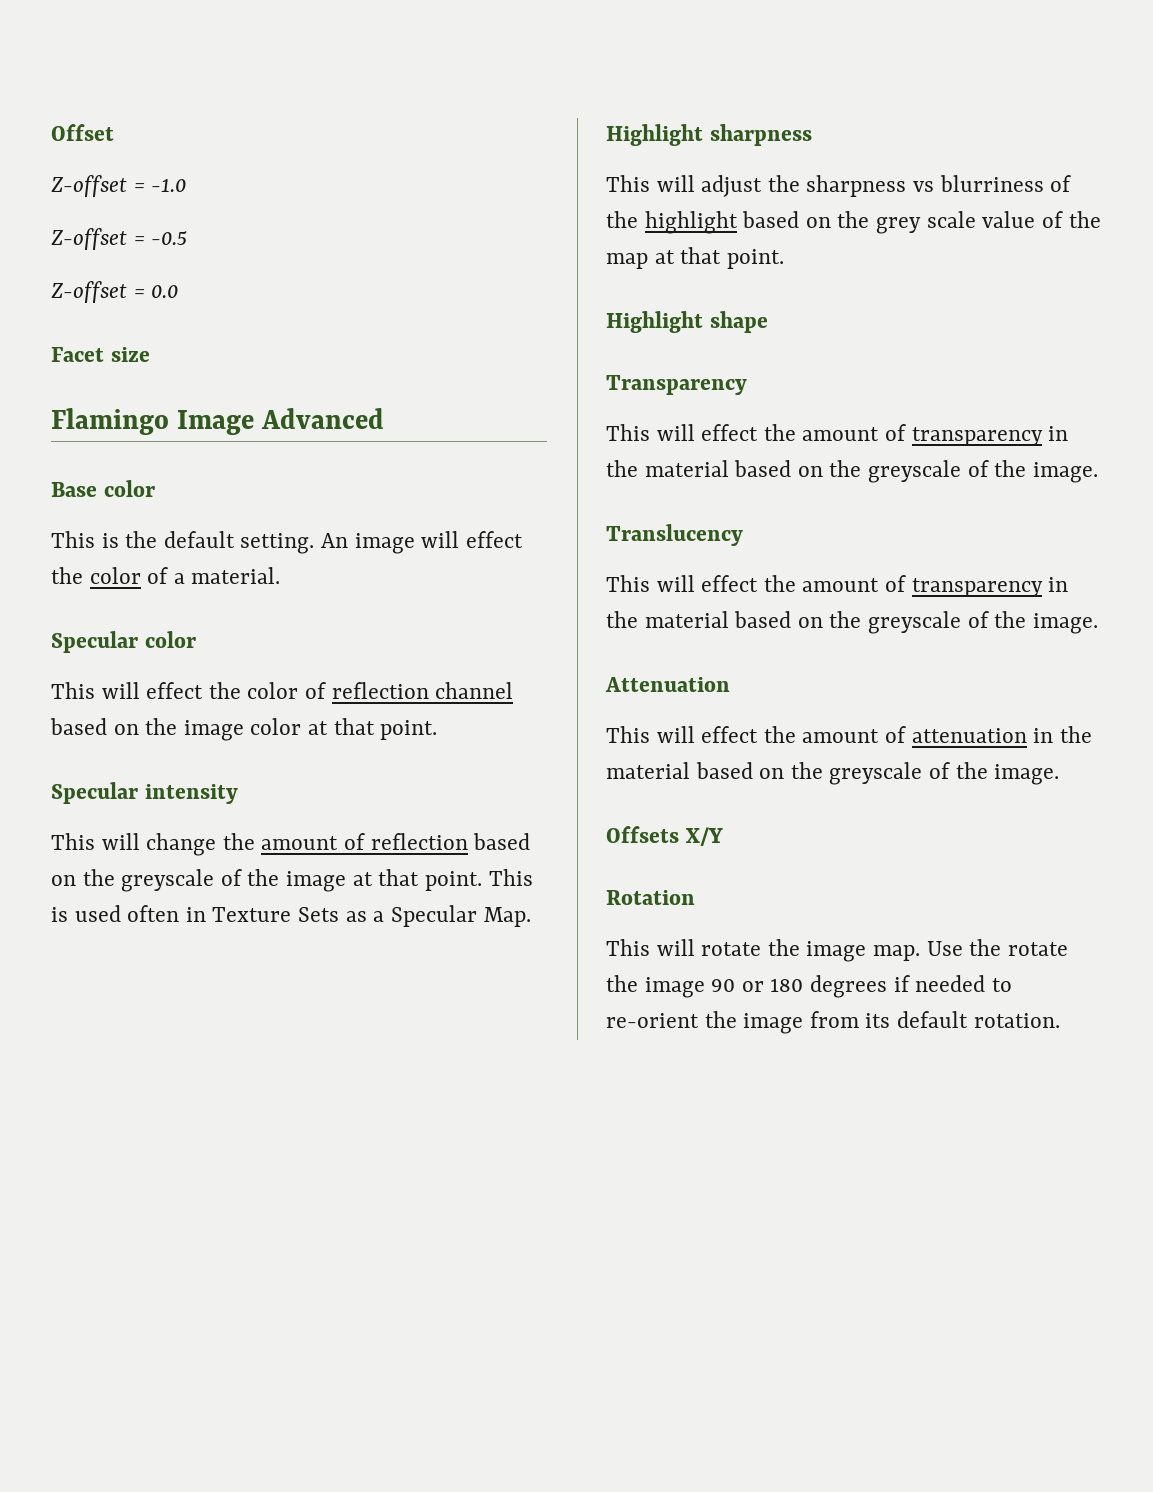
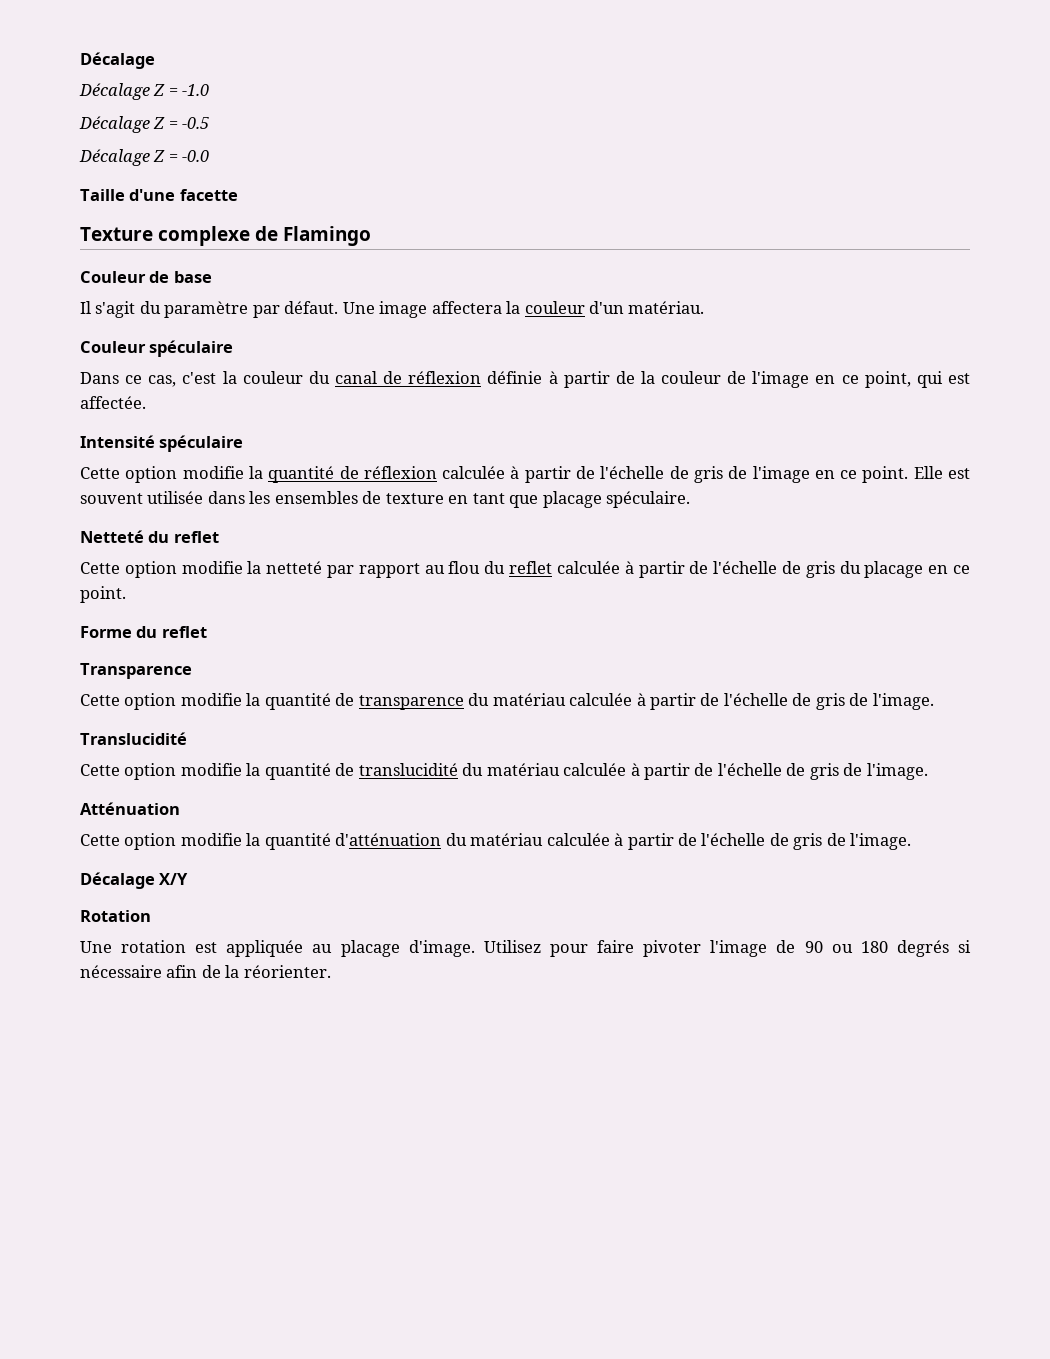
[51,124,114,141] [51,175,127,197] Offset // Z-offset -> [80,52,155,69] [79,83,166,100] Décalage // Décalage Z
[51,228,127,250] Z-offset -> [79,116,166,133] Décalage Z
[51,281,179,303] [51,347,150,362] [51,408,385,435] [51,480,155,497] [51,531,523,554] [51,567,281,584] [51,631,196,653] [51,682,514,699] [50,718,438,741] [51,782,238,804] [51,833,531,856] [51,869,533,892] [51,905,531,927] [606,124,812,146] [606,175,1072,197] [606,211,1101,234] [606,247,784,269] [606,311,768,333] [606,375,747,395] [606,424,1069,446] [606,460,1098,483] [606,524,743,546] [606,575,1069,597] [606,611,1098,634] [605,677,730,692] [606,726,1092,743] [606,762,1060,785] [606,826,723,846] [606,890,695,905] [606,939,1068,962] [606,975,1012,998] [606,1011,1060,1034] Z-offset = 0.0 // Facet size // Flamingo Image Advanced // Base color // This is the default setting. An image will effect the color of a material. // Specular color // This will effect the color of reflection channel based on the image color at that point. // Specular intensity // This will change the amount of reflection based on the greyscale of the image at that point. This is used often in Texture Sets as a Specular Map. // Highlight sharpness // This will adjust the sharpness vs blurriness of the highlight based on the grey scale value of the map at that point. // Highlight shape // Transparency // This will effect the amount of transparency in the material based on the greyscale of the image. // Translucency // This will effect the amount of transparency in the material based on the greyscale of the image. // Attenuation // This will effect the amount of attenuation in the material based on the greyscale of the image. // Offsets X/Y // Rotation // This will rotate the image map. Use the rotate the image 90 or 180 degrees if needed to re-orient the image from its default rotation. -> [79,149,210,166] [80,189,238,201] [80,226,372,246] [80,271,212,283] [80,301,705,318] [80,340,234,357] [80,371,970,388] [80,396,146,409] [80,435,244,452] [80,466,970,483] [80,491,691,508] [80,530,219,543] [80,561,971,578] [80,586,126,603] [80,626,207,638] [80,663,192,679] [80,693,934,710] [80,732,187,745] [80,763,928,780] [80,802,180,815] [80,833,912,850] [80,872,189,889] [80,910,151,922] [80,940,972,957] [80,965,331,978] Décalage Z = -0.0 // Taille d'une facette // Texture complexe de Flamingo // Couleur de base // Il s'agit du paramètre par défaut. Une image affectera la couleur d'un matériau. // Couleur spéculaire // Dans ce cas, c'est la couleur du canal de réflexion définie à partir de la couleur de l'image en ce point, qui est affectée. // Intensité spéculaire // Cette option modifie la quantité de réflexion calculée à partir de l'échelle de gris de l'image en ce point. Elle est souvent utilisée dans les ensembles de texture en tant que placage spéculaire. // Netteté du reflet // Cette option modifie la netteté par rapport au flou du reflet calculée à partir de l'échelle de gris du placage en ce point. // Forme du reflet // Transparence // Cette option modifie la quantité de transparence du matériau calculée à partir de l'échelle de gris de l'image. // Translucidité // Cette option modifie la quantité de translucidité du matériau calculée à partir de l'échelle de gris de l'image. // Atténuation // Cette option modifie la quantité d'atténuation du matériau calculée à partir de l'échelle de gris de l'image. // Décalage X/Y // Rotation // Une rotation est appliquée au placage d'image. Utilisez pour faire pivoter l'image de 90 ou 180 degrés si nécessaire afin de la réorienter.

